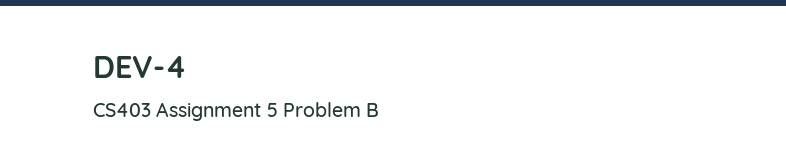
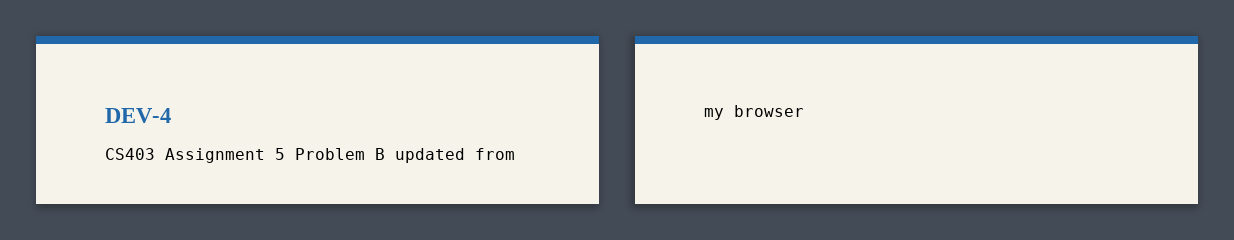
(380, 110) none -> [395,148,515,163] [704,105,804,120] updated from my browser

